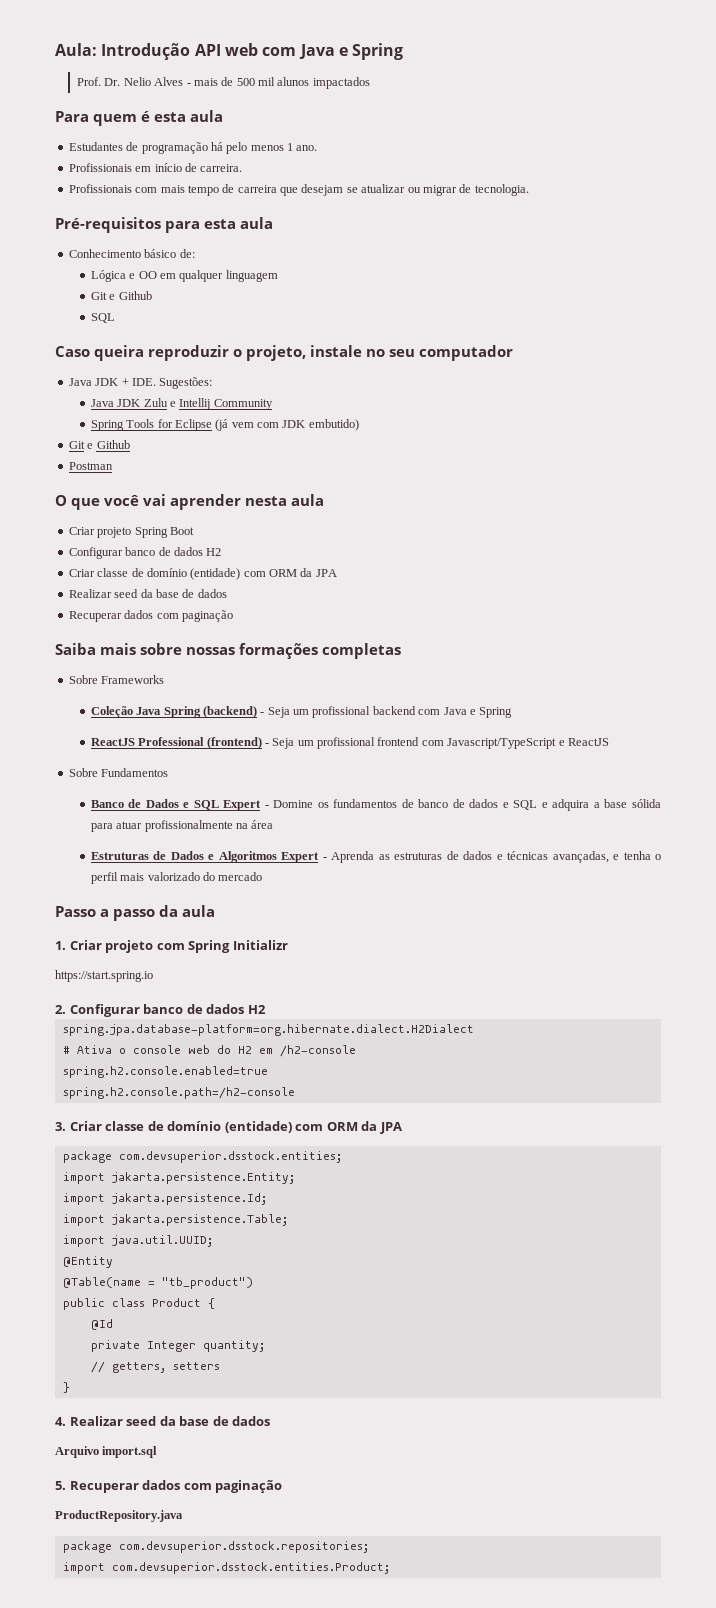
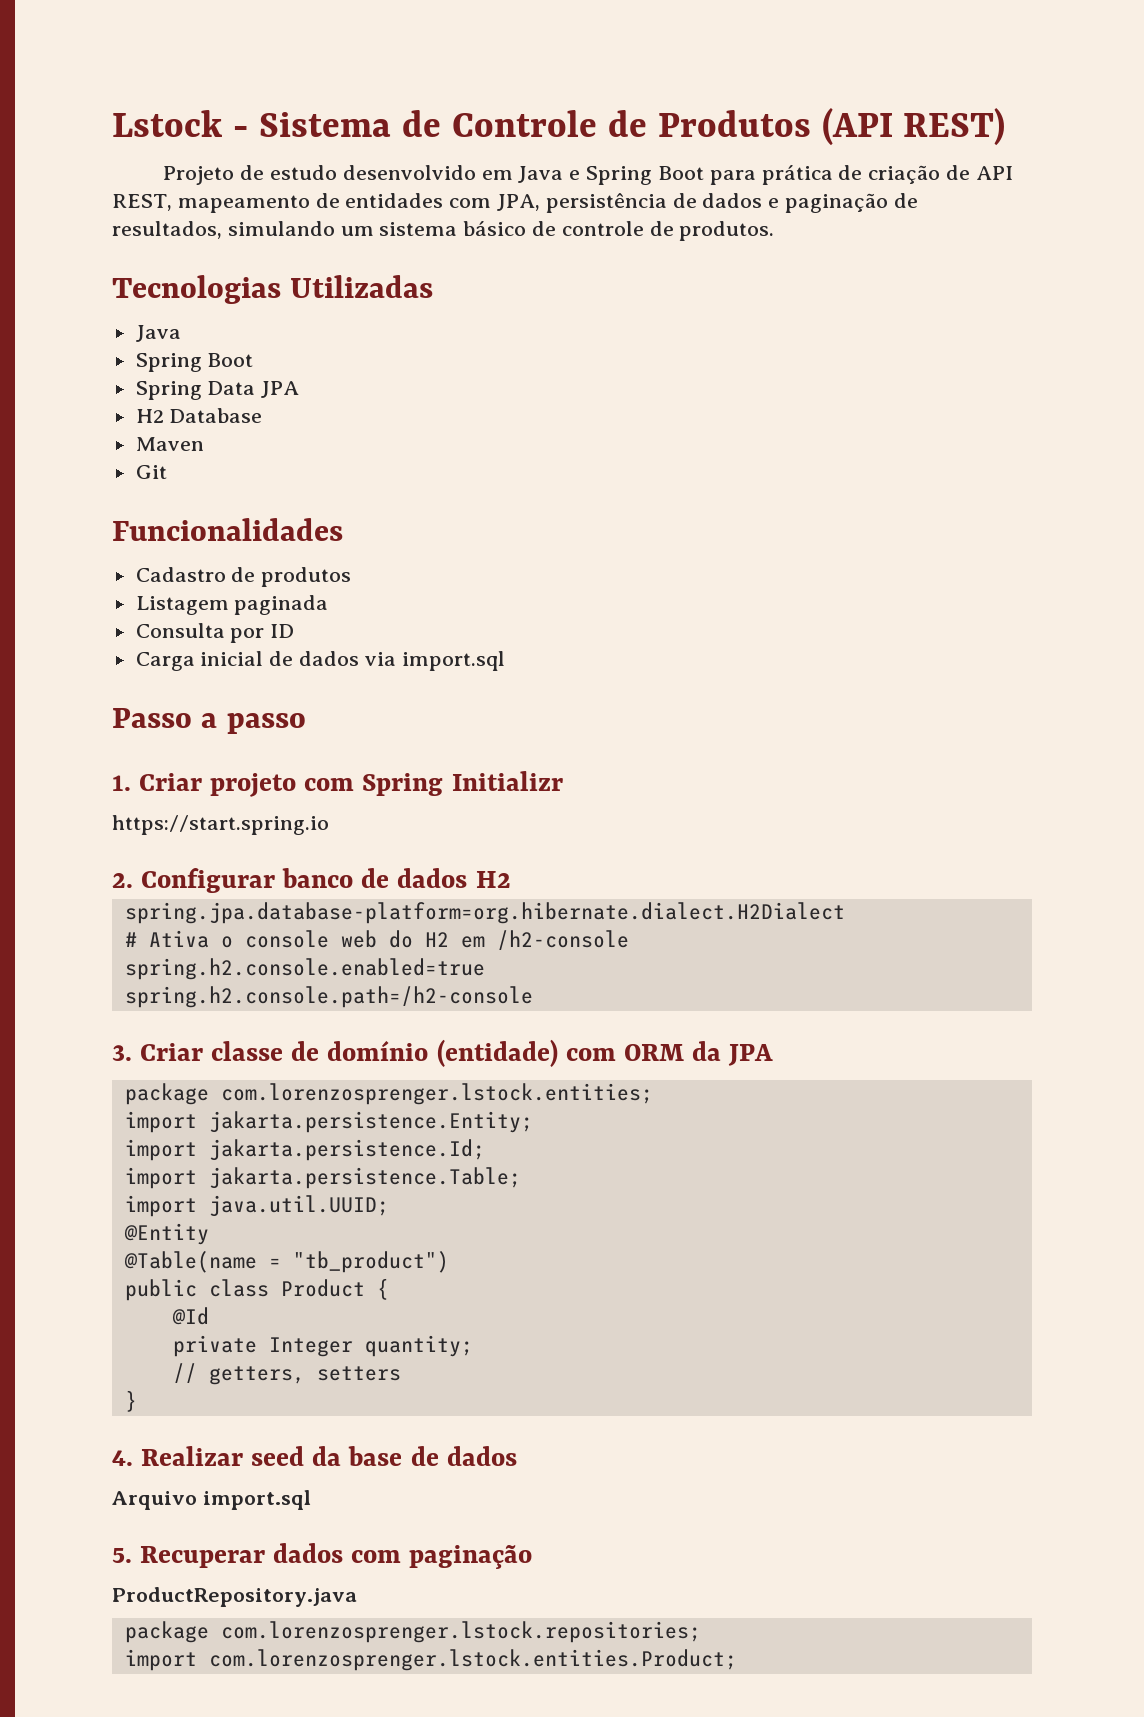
[55,43,404,60] [77,77,370,89] [55,110,223,126] [68,142,318,154] [68,163,243,172] [68,184,529,196] [55,217,273,233] [68,249,195,258] [90,270,278,282] [90,291,152,300] [90,313,115,323] [55,345,513,361] [68,377,213,389] [90,398,273,410] [90,419,359,431] [68,440,130,449] [68,462,113,470] [55,494,324,510] [68,527,194,538] [68,547,222,559] [68,568,337,580] [68,589,227,598] [68,610,233,622] [55,643,401,659] [68,675,165,684] [90,706,513,718] [90,737,609,749] [68,768,169,777] [90,799,662,811] [90,820,274,832] [90,851,662,863] [90,872,263,884] Aula: Introdução API web com Java e Spring // Prof. Dr. Nelio Alves - mais de 500 mil alunos impactados // Para quem é esta aula // Estudantes de programação há pelo menos 1 ano. // Profissionais em início de carreira. // Profissionais com mais tempo de carreira que desejam se atualizar ou migrar de tecnologia. // Pré-requisitos para esta aula // Conhecimento básico de: // Lógica e OO em qualquer linguagem // Git e Github // SQL // Caso queira reproduzir o projeto, instale no seu computador // Java JDK + IDE. Sugestões: // Java JDK Zulu e Intellij Community // Spring Tools for Eclipse (já vem com JDK embutido) // Git e Github // Postman // O que você vai aprender nesta aula // Criar projeto Spring Boot // Configurar banco de dados H2 // Criar classe de domínio (entidade) com ORM da JPA // Realizar seed da base de dados // Recuperar dados com paginação // Saiba mais sobre nossas formações completas // Sobre Frameworks // Coleção Java Spring (backend) - Seja um profissional backend com Java e Spring // ReactJS Professional (frontend) - Seja um profissional frontend com Javascript/TypeScript e ReactJS // Sobre Fundamentos // Banco de Dados e SQL Expert - Domine os fundamentos de banco de dados e SQL e adquira a base sólida para atuar profissionalmente na área // Estruturas de Dados e Algoritmos Expert - Aprenda as estruturas de dados e técnicas avançadas, e tenha o perfil mais valorizado do mercado -> [112,108,1006,146] [163,165,1013,185] [112,193,918,213] [112,221,775,241] [112,275,434,304] [135,325,181,342] [135,353,254,372] [135,381,300,400] [135,408,263,423] [135,437,204,451] [135,465,167,479] [112,518,343,541] [135,567,352,587] [135,595,329,615] [135,623,295,643] [135,651,505,671] Lstock - Sistema de Controle de Produtos (API REST) // Projeto de estudo desenvolvido em Java e Spring Boot para prática de criação de API REST, mapeamento de entidades com JPA, persistência de dados e paginação de resultados, simulando um sistema básico de controle de produtos. // Tecnologias Utilizadas // Java // Spring Boot // Spring Data JPA // H2 Database // Maven // Git // Funcionalidades // Cadastro de produtos // Listagem paginada // Consulta por ID // Carga inicial de dados via import.sql
[159,905,215,917] da aula -> (306, 723) none
[118,1151,342,1163] com.devsuperior.dsstock.entities; -> [220,1083,653,1105] com.lorenzosprenger.lstock.entities;
[118,1541,369,1553] [62,1562,390,1574] com.devsuperior.dsstock.repositories; // import com.devsuperior.dsstock.entities.Product; -> [220,1621,701,1643] [124,1649,737,1671] com.lorenzosprenger.lstock.repositories; // import com.lorenzosprenger.lstock.entities.Product;

